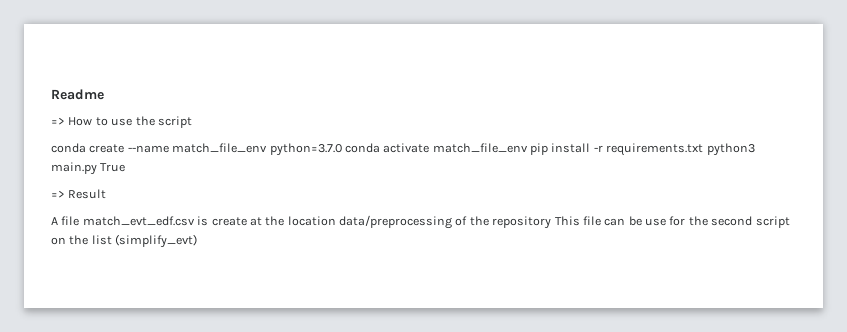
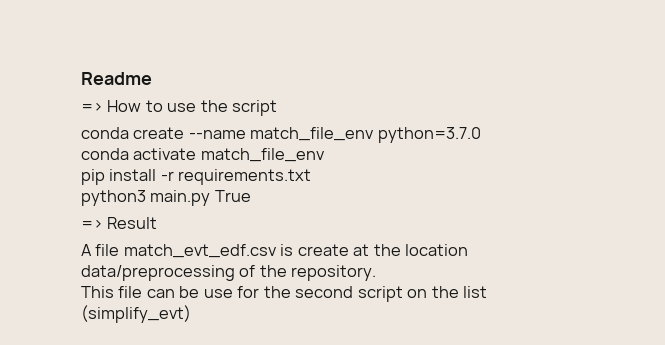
(342, 149) none -> (481, 135) //
(528, 148) none -> (325, 155) //
(704, 149) none -> (312, 177) //
[492,216,552,229] repository -> [291,265,377,281] repository. //

